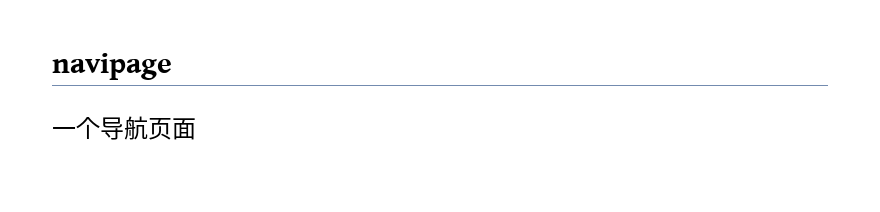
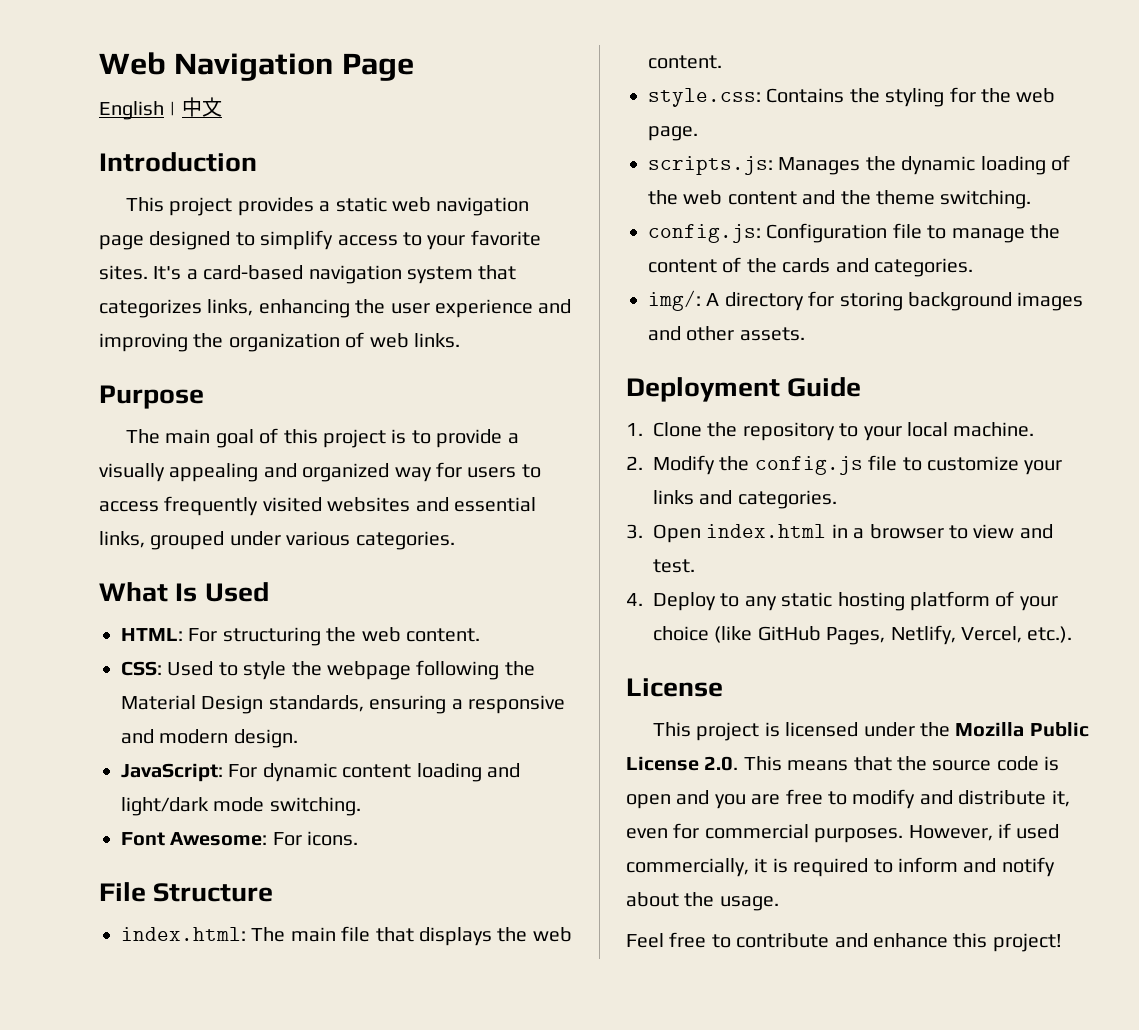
[52,53,172,80] [52,116,196,140] navipage // 一个导航页面 -> [99,52,414,81] [99,97,222,120] [99,152,257,172] [126,197,530,216] [99,230,541,250] [99,265,517,284] [99,299,572,318] [99,332,460,352] [99,385,204,409] [126,428,519,448] [99,462,541,482] [99,496,536,516] [99,531,455,550] [99,582,269,602] [121,627,480,646] [121,660,535,680] [121,695,565,714] [121,729,298,748] [121,763,520,782] [121,797,361,816] [121,831,359,846] [99,882,274,902] [121,926,572,946] [648,55,722,69] [648,87,1056,107] [648,126,698,141] [648,155,1070,175] [648,190,1032,209] [648,223,1060,243] [648,257,973,277] [648,290,1084,311] [648,326,805,341] [626,377,862,402] [626,422,1035,441] [626,455,1063,475] [653,490,837,509] [626,524,1053,543] [653,559,695,573] [626,591,1058,611] [653,625,1073,645] [626,678,723,697] [653,722,1089,741] [626,756,1060,771] [626,789,1070,809] [626,823,1060,843] [626,857,1055,877] [626,892,779,911] [626,932,1062,952] Web Navigation Page // English | 中文 // Introduction // This project provides a static web navigation page designed to simplify access to your favorite sites. It's a card-based navigation system that categorizes links, enhancing the user experience and improving the organization of web links. // Purpose // The main goal of this project is to provide a visually appealing and organized way for users to access frequently visited websites and essential links, grouped under various categories. // What Is Used // HTML: For structuring the web content. // CSS: Used to style the webpage following the Material Design standards, ensuring a responsive and modern design. // JavaScript: For dynamic content loading and light/dark mode switching. // Font Awesome: For icons. // File Structure // index.html: The main file that displays the web content. // style.css: Contains the styling for the web page. // scripts.js: Manages the dynamic loading of the web content and the theme switching. // config.js: Configuration file to manage the content of the cards and categories. // img/: A directory for storing background images and other assets. // Deployment Guide // 1. Clone the repository to your local machine. // 2. Modify the config.js file to customize your links and categories. // 3. Open index.html in a browser to view and test. // 4. Deploy to any static hosting platform of your choice (like GitHub Pages, Netlify, Vercel, etc.). // License // This project is licensed under the Mozilla Public License 2.0. This means that the source code is open and you are free to modify and distribute it, even for commercial purposes. However, if used commercially, it is required to inform and notify about the usage. // Feel free to contribute and enhance this project!

